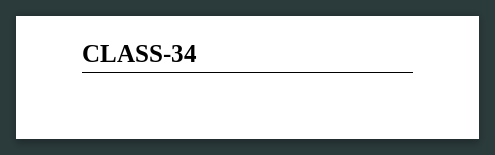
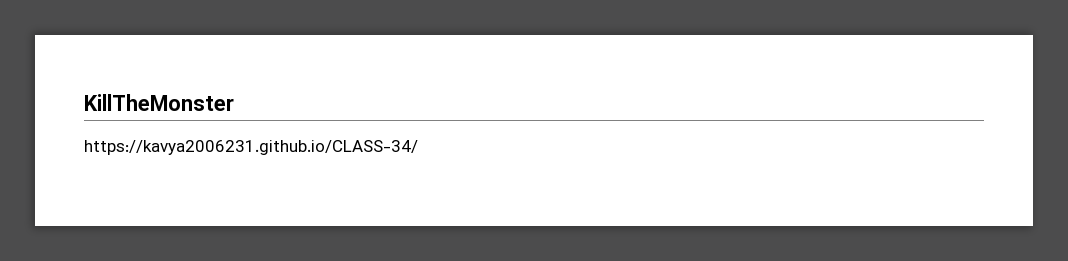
[82,45,197,62] CLASS-34 -> [84,94,234,111] [84,140,418,155] KillTheMonster // https://kavya2006231.github.io/CLASS-34/

